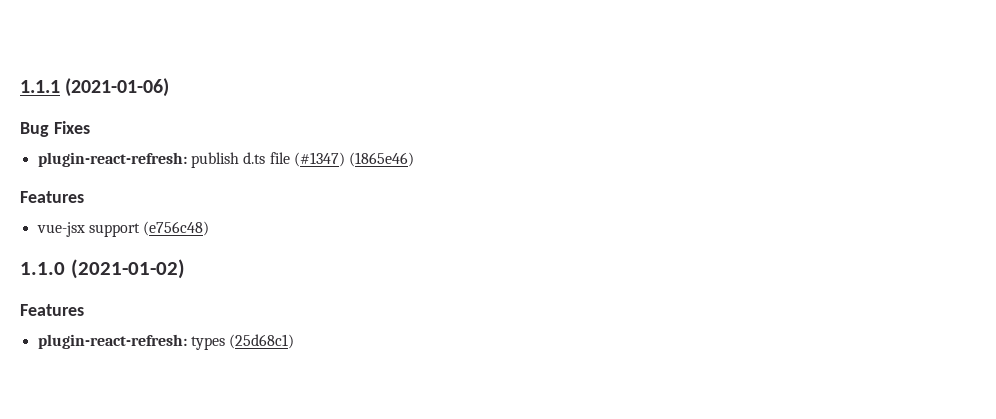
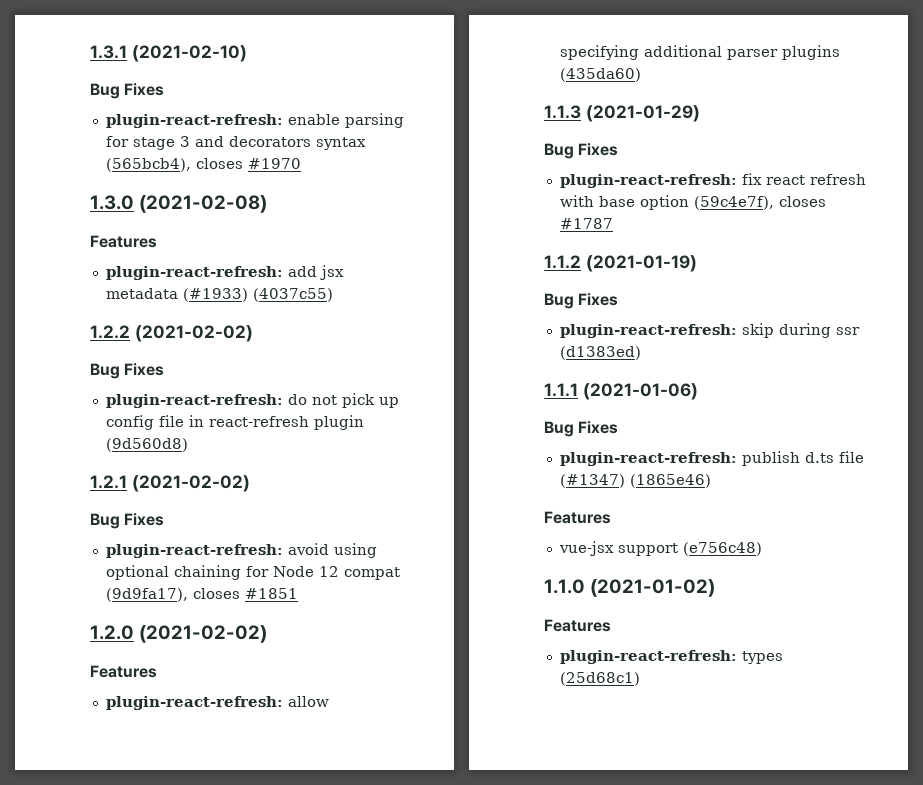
(20, 86) none -> [90,45,247,62] [90,83,165,99] [105,113,404,128] [105,136,366,150] [105,158,301,172] [90,195,268,213] [90,235,157,248] [105,265,344,280] [105,288,333,302] [90,325,253,342] [90,363,165,379] [105,393,399,408] [105,415,364,430] [105,438,188,452] [90,475,250,492] [90,513,165,529] [105,543,377,558] [105,565,400,580] [105,588,298,602] [90,625,268,643] [90,665,157,678] [105,696,329,710] [559,45,840,60] [559,68,641,82] [544,105,700,122] [544,143,619,159] [559,173,866,188] [559,195,826,210] [559,218,613,229] [544,255,697,272] [544,293,619,309] [559,323,860,338] [559,346,641,360] 1.3.1 (2021-02-10) // Bug Fixes // plugin-react-refresh: enable parsing for stage 3 and decorators syntax (565bcb4), closes #1970 // 1.3.0 (2021-02-08) // Features // plugin-react-refresh: add jsx metadata (#1933) (4037c55) // 1.2.2 (2021-02-02) // Bug Fixes // plugin-react-refresh: do not pick up config file in react-refresh plugin (9d560d8) // 1.2.1 (2021-02-02) // Bug Fixes // plugin-react-refresh: avoid using optional chaining for Node 12 compat (9d9fa17), closes #1851 // 1.2.0 (2021-02-02) // Features // plugin-react-refresh: allow specifying additional parser plugins (435da60) // 1.1.3 (2021-01-29) // Bug Fixes // plugin-react-refresh: fix react refresh with base option (59c4e7f), closes #1787 // 1.1.2 (2021-01-19) // Bug Fixes // plugin-react-refresh: skip during ssr (d1383ed) //

